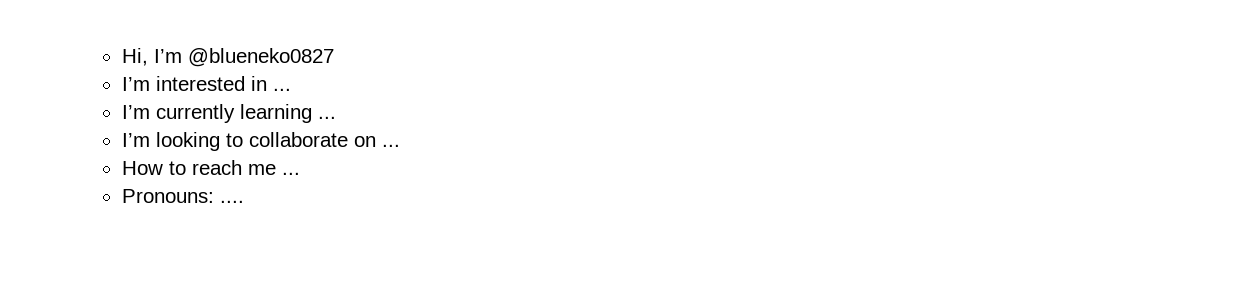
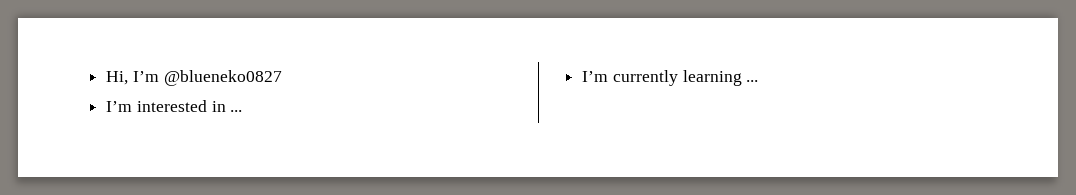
[121,132,400,151] [121,160,300,175] [121,189,244,203] // I’m looking to collaborate on ... // How to reach me ... // Pronouns: .... -> (759, 81) none

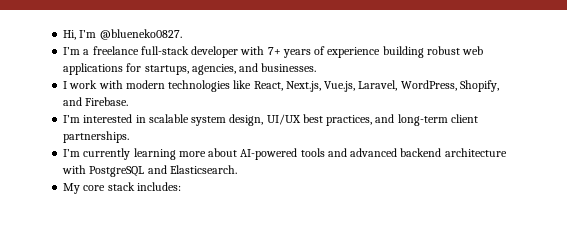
[163,70,282,86] [106,100,243,112] [582,70,759,86] @blueneko0827 // I’m interested in ... // I’m currently learning ... -> [99,29,182,40] [63,46,484,58] [63,63,317,75] [63,80,499,92] [63,97,129,106] [63,114,478,126] [63,131,130,143] [63,148,507,160] [62,165,237,177] [63,182,181,194] @blueneko0827. // I’m a freelance full-stack developer with 7+ years of experience building robust web applications for startups, agencies, and businesses. // I work with modern technologies like React, Next.js, Vue.js, Laravel, WordPress, Shopify, and Firebase. // I’m interested in scalable system design, UI/UX best practices, and long-term client partnerships. // I’m currently learning more about AI-powered tools and advanced backend architecture with PostgreSQL and Elasticsearch. // My core stack includes:

